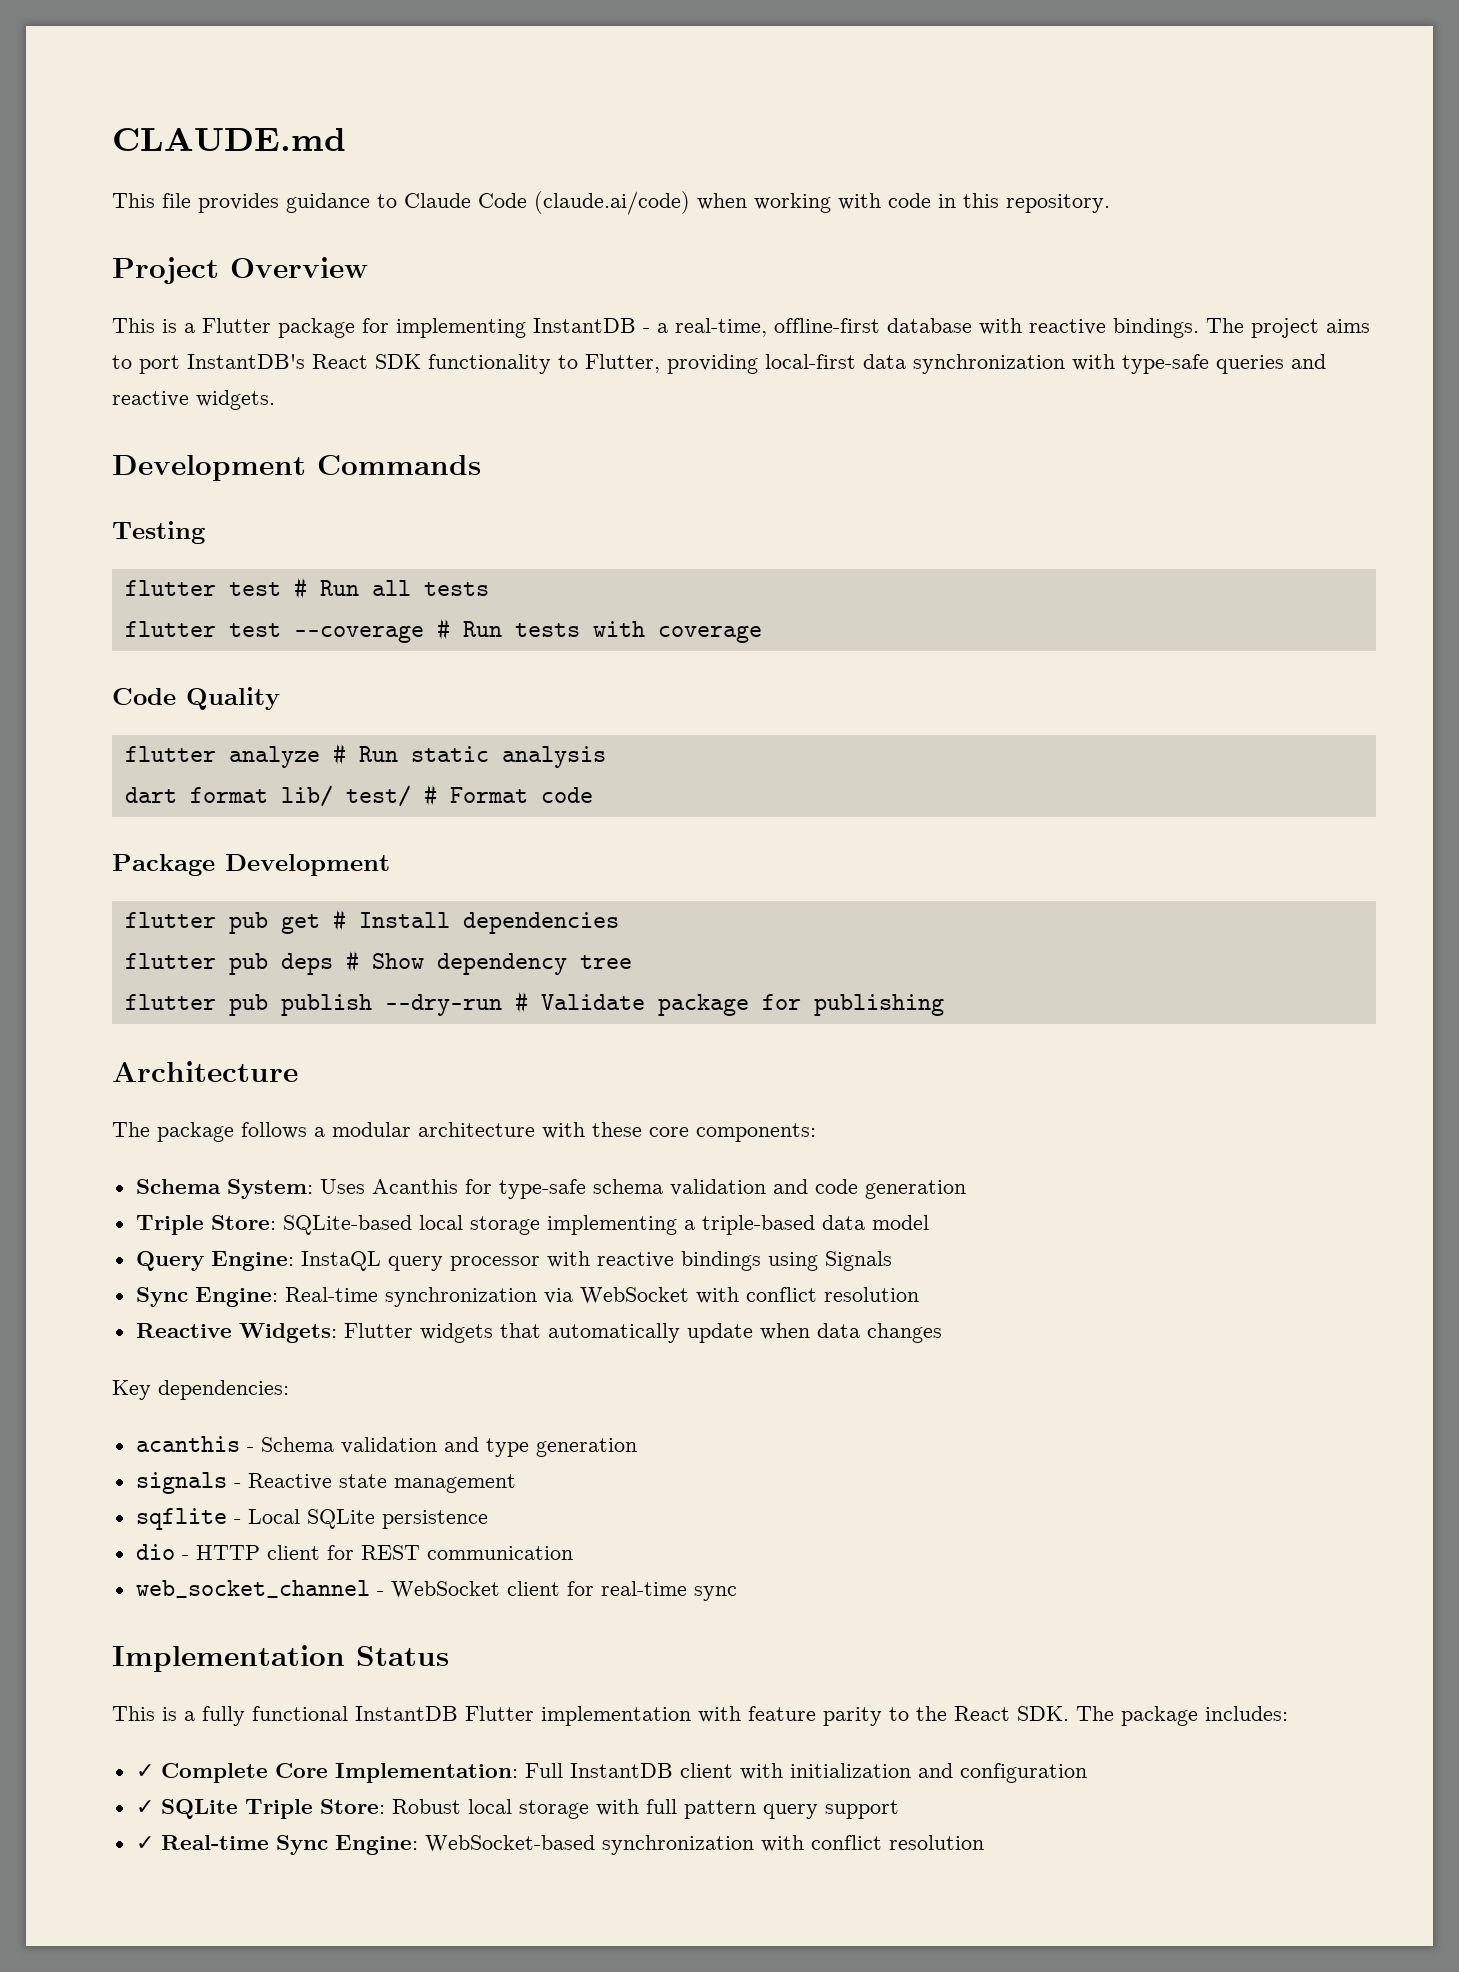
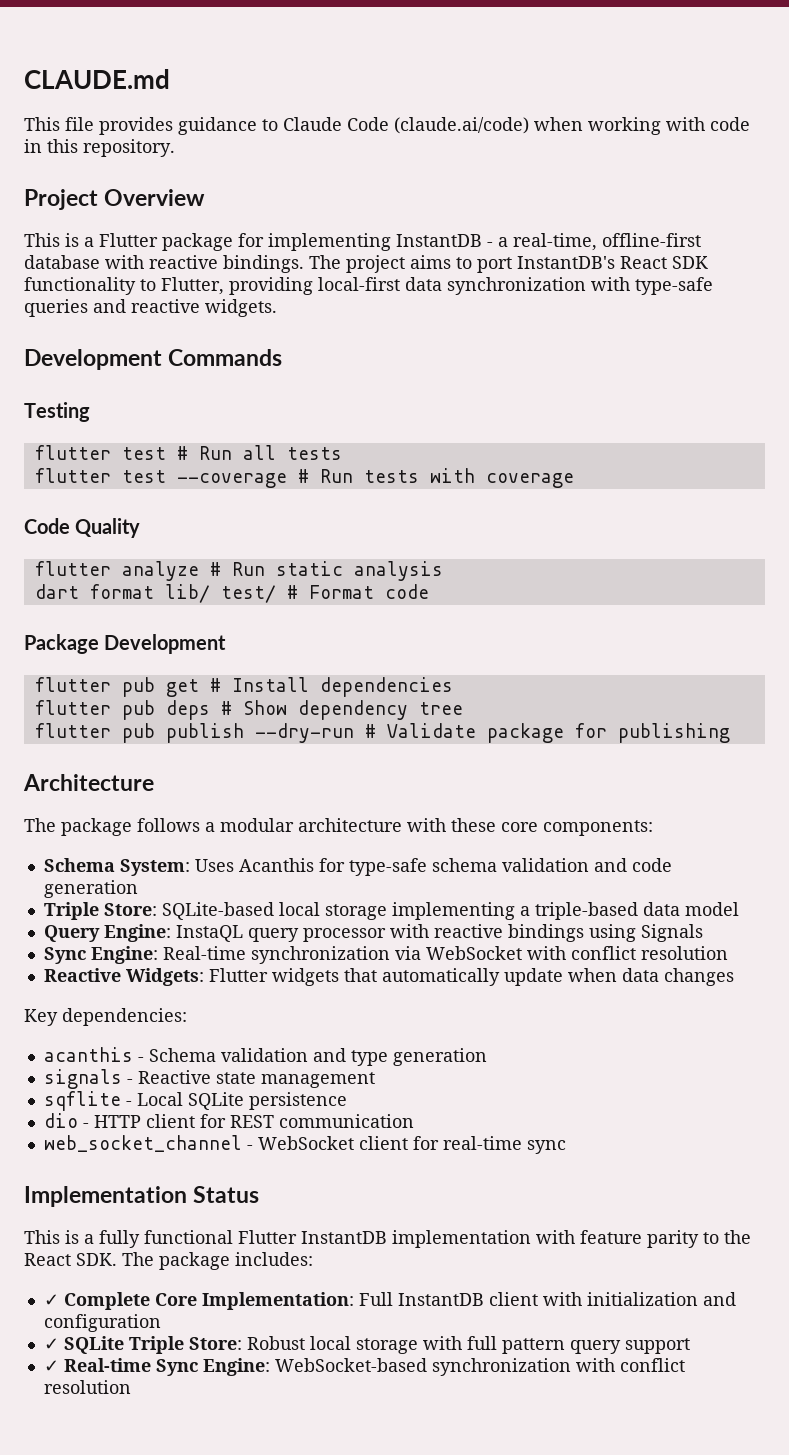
[355,1706,534,1721] InstantDB Flutter -> [238,1230,387,1244] Flutter InstantDB

